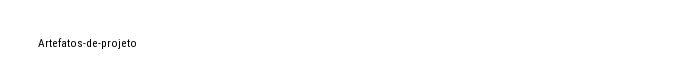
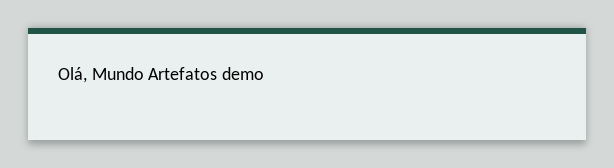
[38,38,137,49] Artefatos-de-projeto -> [58,67,265,83] Olá, Mundo Artefatos demo

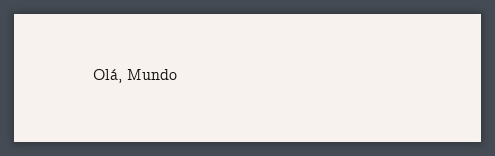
[148,67,265,80] Artefatos demo -> (177, 74) none

